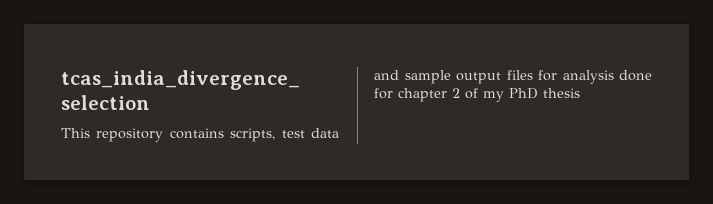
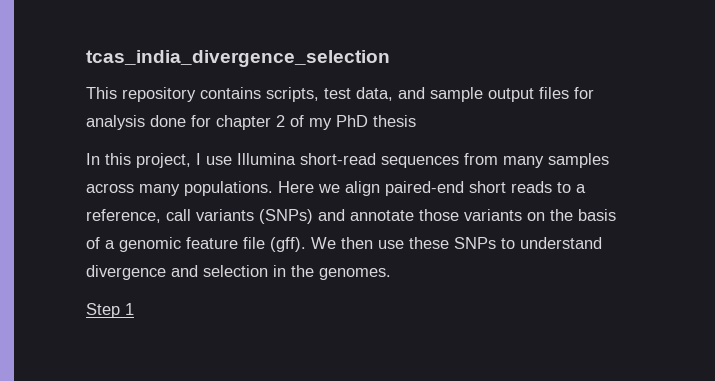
[311,128,339,138] data -> [356,87,393,101] data,
(580, 93) none -> [86,153,609,168] [86,181,586,196] [86,209,616,224] [86,237,602,252] [86,265,391,280] [86,303,134,318] // In this project, I use Illumina short-read sequences from many samples across many populations. Here we align paired-end short reads to a reference, call variants (SNPs) and annotate those variants on the basis of a genomic feature file (gff). We then use these SNPs to understand divergence and selection in the genomes. // Step 1

